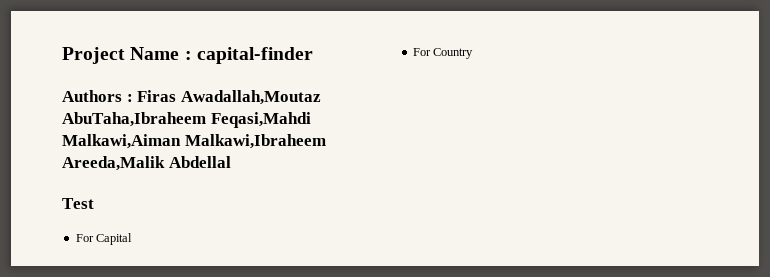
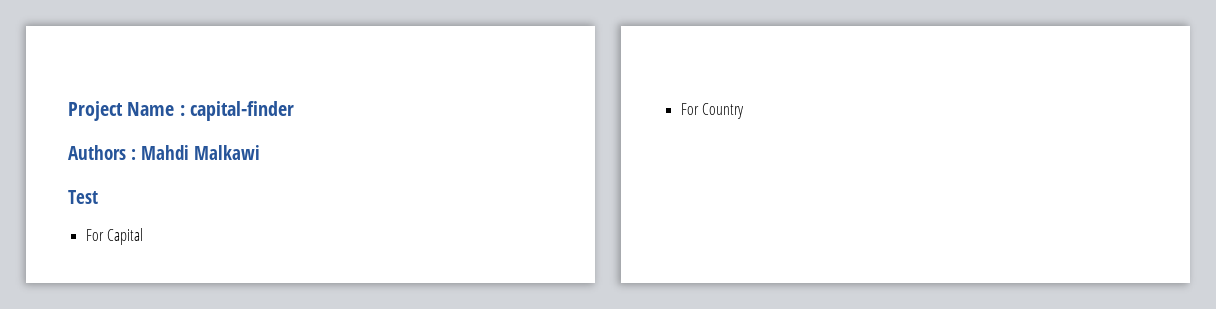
[137,90,321,105] [62,112,311,128] [62,134,326,149] [62,156,231,171] Firas Awadallah,Moutaz AbuTaha,Ibraheem Feqasi,Mahdi Malkawi,Aiman Malkawi,Ibraheem Areeda,Malik Abdellal -> [141,145,260,160] Mahdi Malkawi

